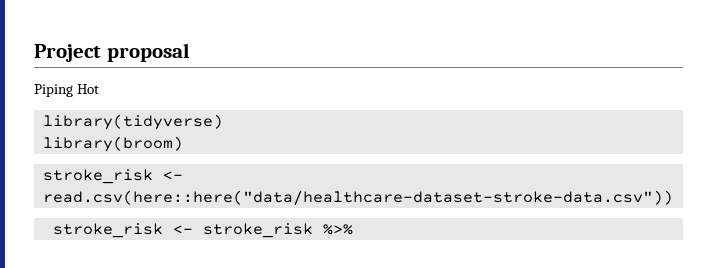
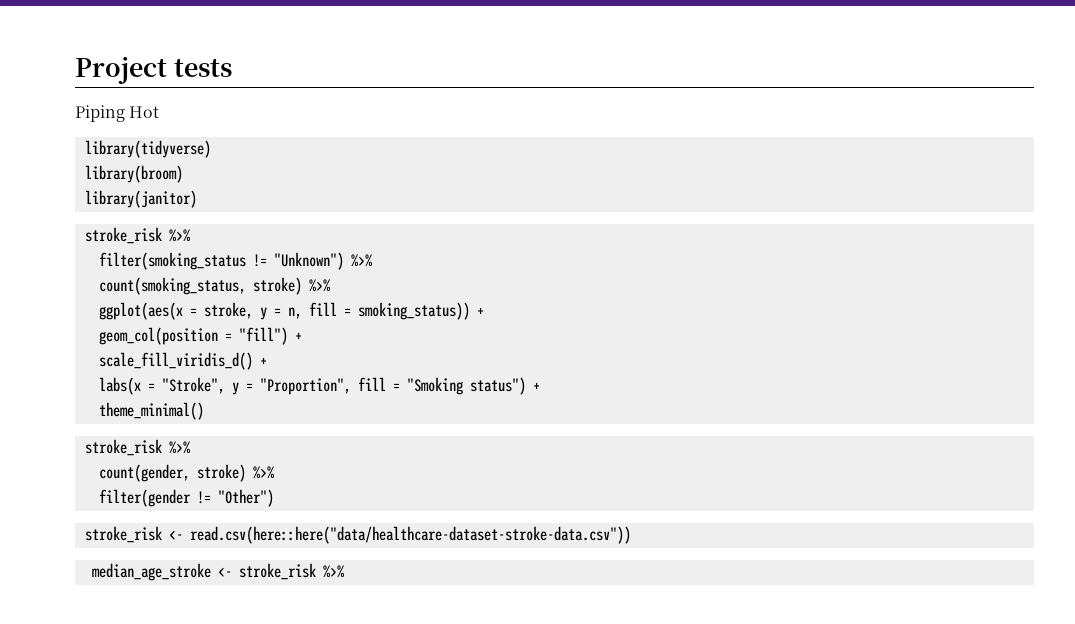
[106,43,190,62] proposal -> [173,59,232,77] tests
(183, 144) none -> [84,190,197,208] [84,227,190,244] [98,252,372,270] [98,277,330,295] [98,302,484,320] [98,327,302,345] [98,352,267,370] [98,377,540,395] [98,402,204,420] [84,439,190,456] [98,464,274,482] [98,489,274,507] // library(janitor) // stroke_risk %>% // filter(smoking_status != "Unknown") %>% // count(smoking_status, stroke) %>% // ggplot(aes(x = stroke, y = n, fill = smoking_status)) + // geom_col(position = "fill") + // scale_fill_viridis_d() + // labs(x = "Stroke", y = "Proportion", fill = "Smoking status") + // theme_minimal() // stroke_risk %>% // count(gender, stroke) %>% // filter(gender != "Other")
[52,223,163,238] stroke_risk -> [91,563,211,581] median_age_stroke

